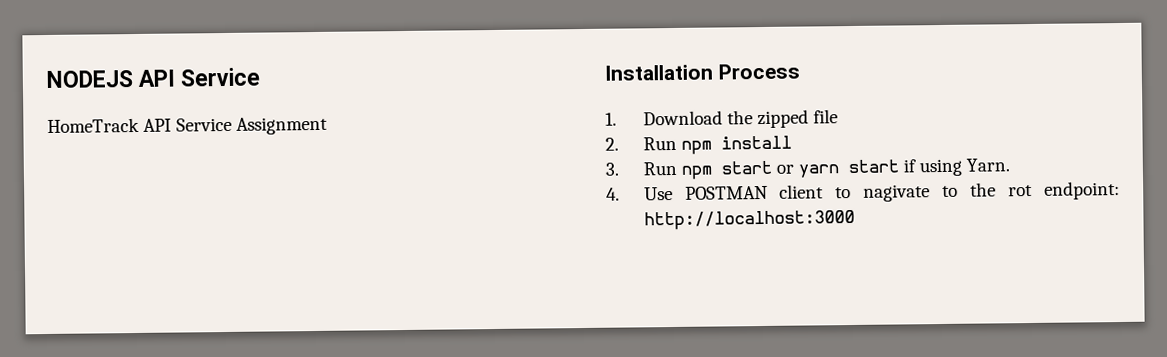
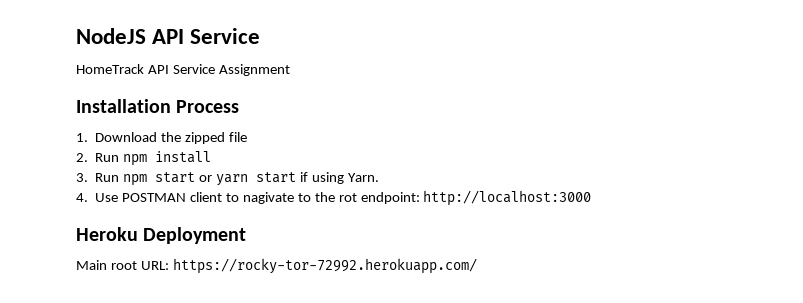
[46,70,133,88] NODEJS -> [76,28,146,44] NodeJS
(855, 220) none -> [76,227,247,244] [76,258,477,274] // Heroku Deployment // Main root URL: https://rocky-tor-72992.herokuapp.com/

